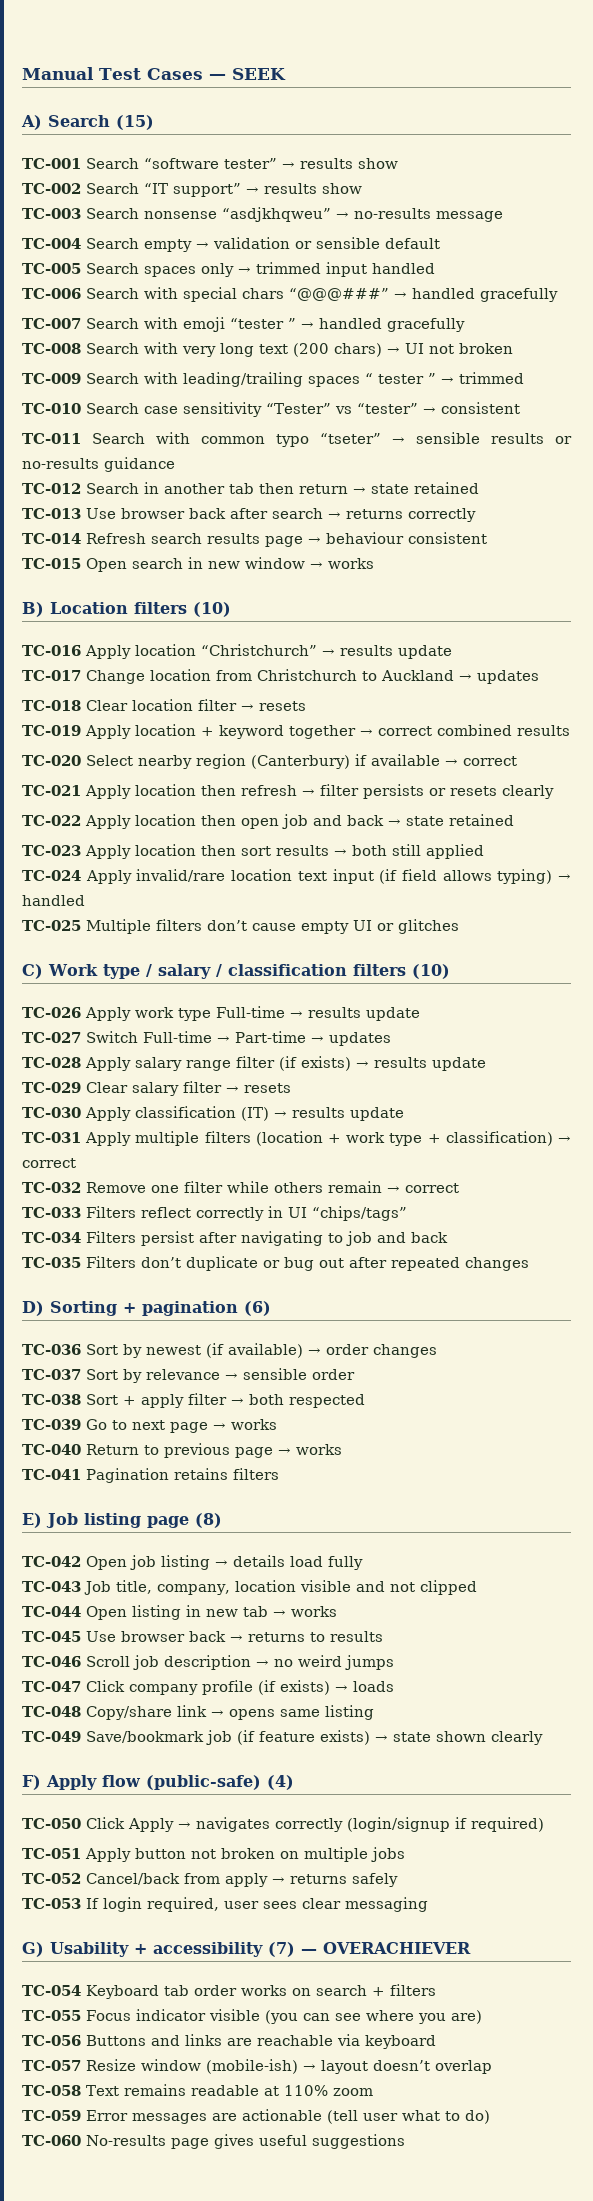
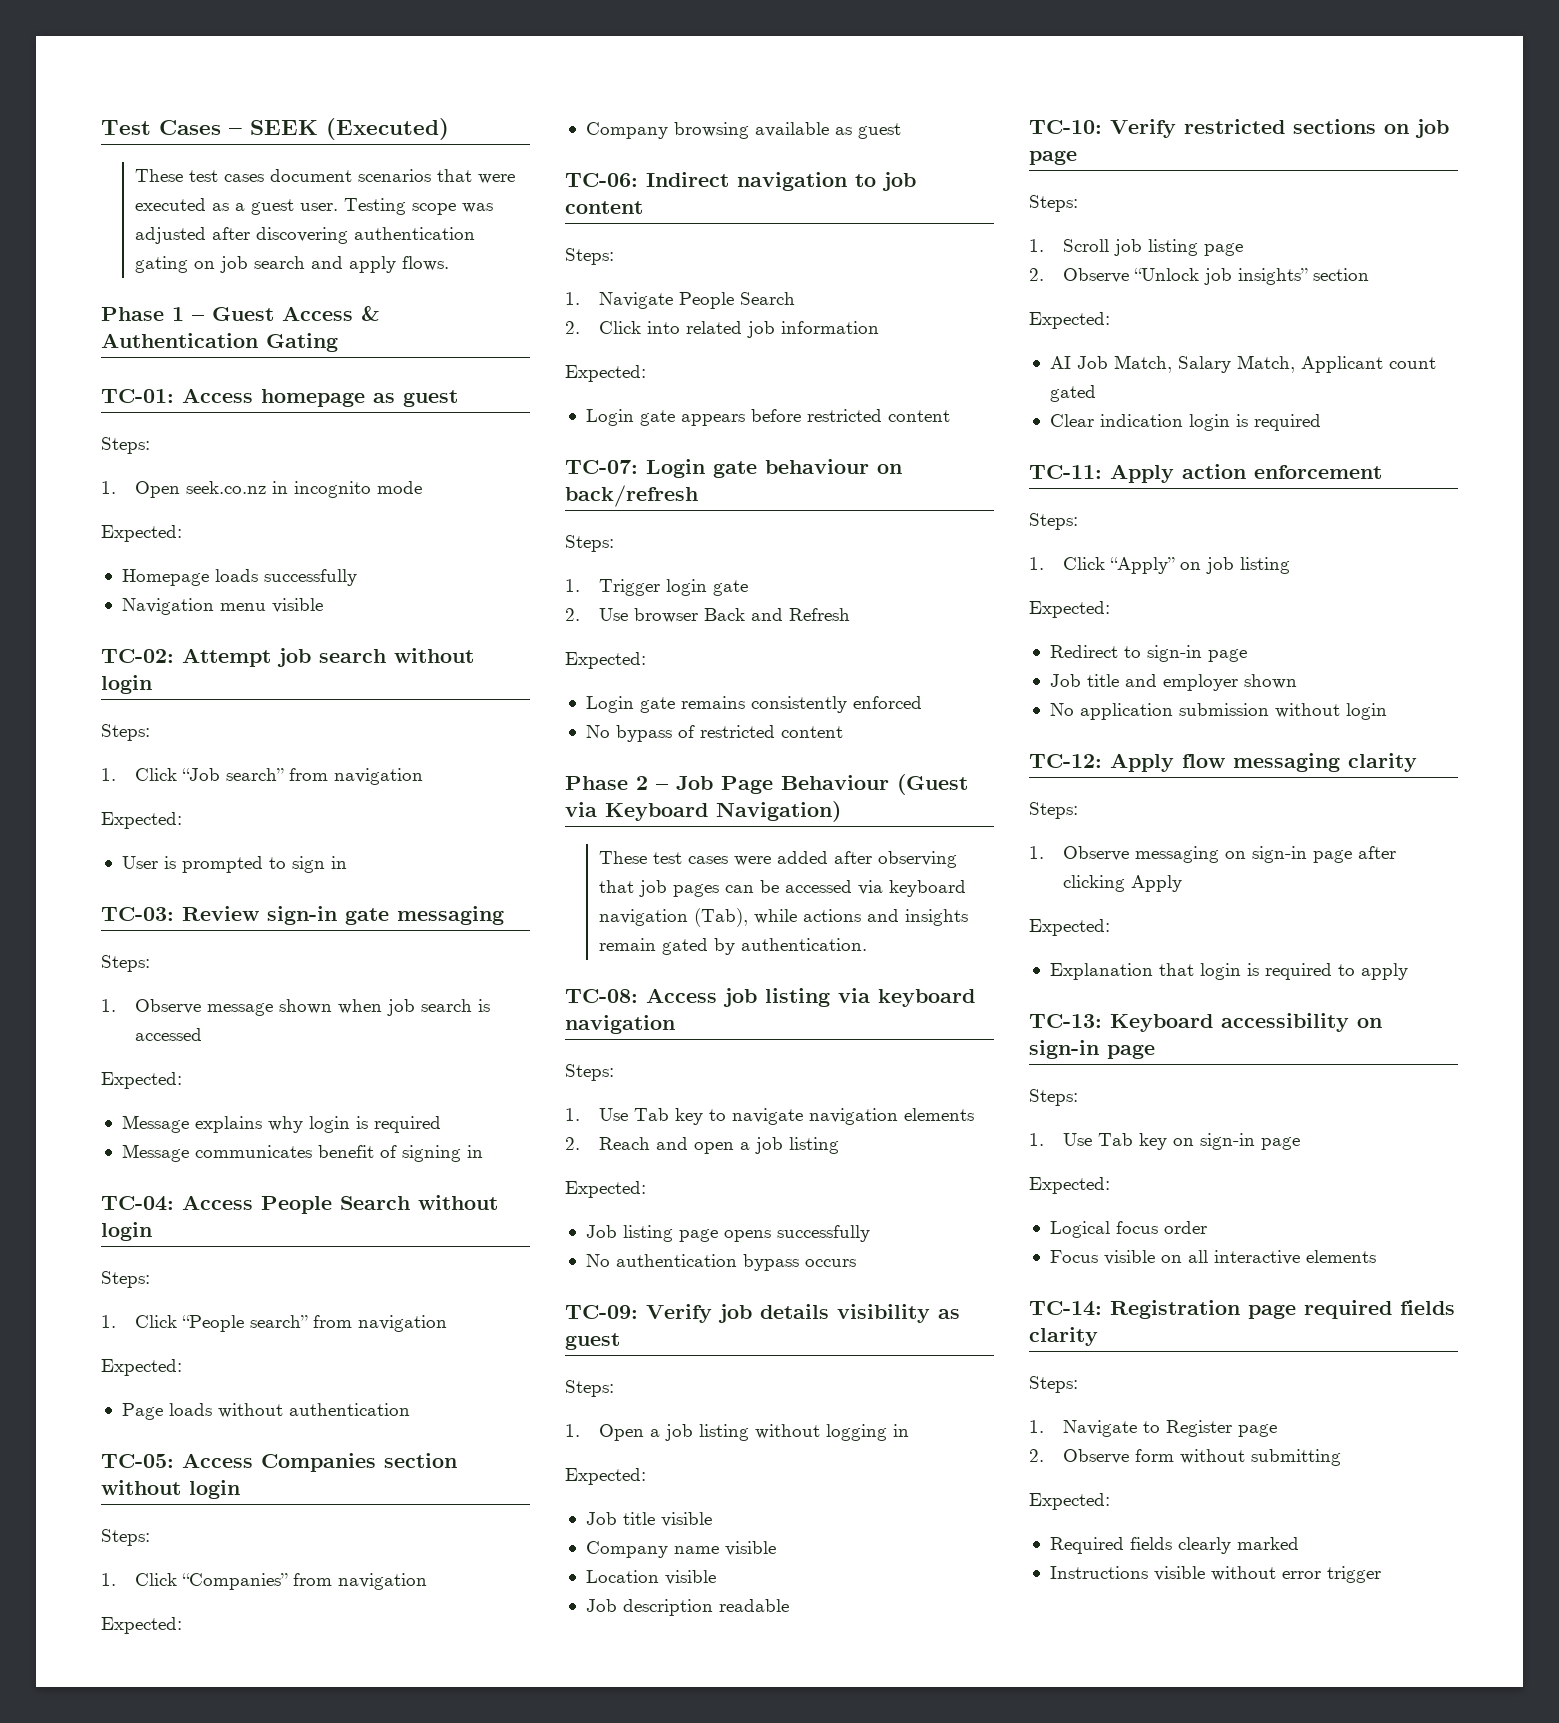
[22,67,94,80] Manual -> (101, 127) none
[208,74,226,80] — -> [229,128,242,135] –
[21,115,154,130] [22,158,398,169] [22,183,362,197] [22,207,503,222] [22,237,440,252] [22,262,435,277] [22,287,558,302] [22,317,465,332] [22,342,513,357] [22,372,524,387] [22,402,520,417] [22,432,572,447] [22,457,175,472] [22,482,479,494] [22,508,476,522] [22,532,487,547] [22,557,374,572] [22,602,231,617] [22,644,452,659] [22,669,539,684] [22,699,306,711] [22,724,570,739] [22,754,517,769] [22,784,554,799] [22,814,514,829] [22,844,484,859] [22,869,571,884] [22,895,85,906] [22,919,459,934] [22,964,450,979] [22,1006,420,1021] [22,1031,391,1046] [22,1056,486,1071] [22,1081,291,1096] [22,1106,404,1121] [22,1131,571,1146] [22,1158,76,1168] [22,1181,459,1193] [22,1206,407,1221] [22,1231,448,1246] [22,1256,529,1271] [22,1301,271,1316] [22,1343,437,1358] [22,1368,355,1383] [22,1393,365,1408] [22,1419,277,1433] [22,1443,342,1458] [22,1468,279,1483] [22,1513,222,1528] [22,1555,363,1570] [22,1580,477,1595] [22,1605,337,1620] [22,1631,383,1642] [22,1655,394,1670] [22,1680,394,1695] [22,1705,374,1720] [22,1730,543,1745] [22,1775,294,1790] [22,1817,544,1832] [22,1847,405,1862] [22,1873,398,1887] [22,1897,428,1912] [22,1942,471,1957] [22,1984,436,1999] [22,2009,482,2024] [22,2034,436,2049] [22,2059,492,2074] [22,2084,373,2096] [22,2109,490,2124] [22,2134,405,2149] // A) Search (15) // TC-001 Search “software tester” → results show // TC-002 Search “IT support” → results show // TC-003 Search nonsense “asdjkhqweu” → no-results message // TC-004 Search empty → validation or sensible default // TC-005 Search spaces only → trimmed input handled // TC-006 Search with special chars “@@@###” → handled gracefully // TC-007 Search with emoji “tester ” → handled gracefully // TC-008 Search with very long text (200 chars) → UI not broken // TC-009 Search with leading/trailing spaces “ tester ” → trimmed // TC-010 Search case sensitivity “Tester” vs “tester” → consistent // TC-011 Search with common typo “tseter” → sensible results or no-results guidance // TC-012 Search in another tab then return → state retained // TC-013 Use browser back after search → returns correctly // TC-014 Refresh search results page → behaviour consistent // TC-015 Open search in new window → works // B) Location filters (10) // TC-016 Apply location “Christchurch” → results update // TC-017 Change location from Christchurch to Auckland → updates // TC-018 Clear location filter → resets // TC-019 Apply location + keyword together → correct combined results // TC-020 Select nearby region (Canterbury) if available → correct // TC-021 Apply location then refresh → filter persists or resets clearly // TC-022 Apply location then open job and back → state retained // TC-023 Apply location then sort results → both still applied // TC-024 Apply invalid/rare location text input (if field allows typing) → handled // TC-025 Multiple filters don’t cause empty UI or glitches // C) Work type / salary / classification filters (10) // TC-026 Apply work type Full-time → results update // TC-027 Switch Full-time → Part-time → updates // TC-028 Apply salary range filter (if exists) → results update // TC-029 Clear salary filter → resets // TC-030 Apply classification (IT) → results update // TC-031 Apply multiple filters (location + work type + classification) → correct // TC-032 Remove one filter while others remain → correct // TC-033 Filters reflect correctly in UI “chips/tags” // TC-034 Filters persist after navigating to job and back // TC-035 Filters don’t duplicate or bug out after repeated changes // D) Sorting + pagination (6) // TC-036 Sort by newest (if available) → order changes // TC-037 Sort by relevance → sensible order // TC-038 Sort + apply filter → both respected // TC-039 Go to next page → works // TC-040 Return to previous page → works // TC-041 Pagination retains filters // E) Job listing page (8) // TC-042 Open job listing → details load fully // TC-043 Job title, company, location visible and not clipped // TC-044 Open listing in new tab → works // TC-045 Use browser back → returns to results // TC-046 Scroll job description → no weird jumps // TC-047 Click company profile (if exists) → loads // TC-048 Copy/share link → opens same listing // TC-049 Save/bookmark job (if feature exists) → state shown clearly // F) Apply flow (public-safe) (4) // TC-050 Click Apply → navigates correctly (login/signup if required) // TC-051 Apply button not broken on multiple jobs // TC-052 Cancel/back from apply → returns safely // TC-053 If login required, user sees clear messaging // G) Usability + accessibility (7) — OVERACHIEVER // TC-054 Keyboard tab order works on search + filters // TC-055 Focus indicator visible (you can see where you are) // TC-056 Buttons and links are reachable via keyboard // TC-057 Resize window (mobile-ish) → layout doesn’t overlap // TC-058 Text remains readable at 110% zoom // TC-059 Error messages are actionable (tell user what to do) // TC-060 No-results page gives useful suggestions -> [326,118,449,140] [134,169,515,184] [134,198,493,215] [134,227,475,244] [134,256,449,273] [101,306,380,321] [101,333,338,352] [101,388,458,407] [101,437,150,454] [101,481,422,498] [101,525,182,542] [121,569,357,586] [121,598,323,615] [101,648,474,667] [101,675,152,694] [101,724,150,741] [101,768,423,785] [101,812,182,829] [121,856,347,873] [101,906,504,925] [101,955,150,972] [101,999,490,1016] [134,1028,202,1041] [101,1072,182,1089] [121,1115,441,1133] [121,1144,483,1162] [101,1195,498,1214] [101,1222,152,1241] [101,1271,150,1288] [101,1315,447,1332] [101,1359,182,1376] [121,1403,410,1420] [101,1453,457,1472] [101,1480,240,1499] [101,1529,150,1546] [101,1573,427,1590] [101,1617,182,1634] [585,122,901,139] [565,172,916,191] [565,201,643,214] [565,248,614,265] [565,292,795,309] [565,321,879,338] [565,365,646,382] [585,409,950,426] [565,459,902,478] [565,485,698,507] [565,535,614,552] [565,579,748,596] [565,608,850,623] [565,652,646,669] [585,696,922,713] [585,725,843,742] [565,774,968,795] [565,801,841,822] [598,851,957,868] [598,880,966,897] [598,908,968,927] [598,938,867,955] [565,988,975,1007] [565,1015,675,1034] [565,1064,614,1081] [565,1108,974,1125] [565,1137,839,1154] [565,1181,646,1198] [585,1225,870,1242] [585,1254,856,1271] [565,1304,960,1323] [565,1333,620,1350] [565,1380,614,1397] [565,1424,909,1441] [565,1468,646,1485] [585,1512,712,1527] [585,1541,776,1558] [585,1570,716,1585] [585,1599,789,1616] [1029,119,1449,138] [1029,150,1077,165] [1029,195,1078,212] [1029,239,1243,256] [1029,268,1369,285] [1029,312,1110,329] [1049,355,1436,373] [1049,385,1096,402] [1049,414,1321,431] [1029,464,1382,483] [1029,513,1078,530] [1029,557,1290,574] [1029,601,1110,618] [1049,645,1247,662] [1049,674,1297,691] [1049,703,1387,720] [1029,753,1417,772] [1029,802,1078,819] [1029,846,1396,863] [1062,875,1182,892] [1029,919,1110,936] [1049,963,1408,980] [1029,1013,1382,1032] [1029,1040,1155,1059] [1029,1089,1078,1106] [1029,1133,1300,1150] [1029,1177,1110,1194] [1049,1221,1207,1238] [1049,1250,1376,1265] [1029,1300,1455,1319] [1029,1327,1098,1346] [1029,1376,1078,1393] [1029,1420,1277,1437] [1029,1449,1341,1466] [1029,1493,1110,1510] [1049,1537,1299,1554] [1049,1566,1381,1583] (Executed) // These test cases document scenarios that were executed as a guest user. Testing scope was adjusted after discovering authentication gating on job search and apply flows. // Phase 1 – Guest Access & Authentication Gating // TC-01: Access homepage as guest // Steps: // 1. Open seek.co.nz in incognito mode // Expected: // Homepage loads successfully // Navigation menu visible // TC-02: Attempt job search without login // Steps: // 1. Click “Job search” from navigation // Expected: // User is prompted to sign in // TC-03: Review sign-in gate messaging // Steps: // 1. Observe message shown when job search is accessed // Expected: // Message explains why login is required // Message communicates benefit of signing in // TC-04: Access People Search without login // Steps: // 1. Click “People search” from navigation // Expected: // Page loads without authentication // TC-05: Access Companies section without login // Steps: // 1. Click “Companies” from navigation // Expected: // Company browsing available as guest // TC-06: Indirect navigation to job content // Steps: // 1. Navigate People Search // 2. Click into related job information // Expected: // Login gate appears before restricted content // TC-07: Login gate behaviour on back/refresh // Steps: // 1. Trigger login gate // 2. Use browser Back and Refresh // Expected: // Login gate remains consistently enforced // No bypass of restricted content // Phase 2 – Job Page Behaviour (Guest via Keyboard Navigation) // These test cases were added after observing that job pages can be accessed via keyboard navigation (Tab), while actions and insights remain gated by authentication. // TC-08: Access job listing via keyboard navigation // Steps: // 1. Use Tab key to navigate navigation elements // 2. Reach and open a job listing // Expected: // Job listing page opens successfully // No authentication bypass occurs // TC-09: Verify job details visibility as guest // Steps: // 1. Open a job listing without logging in // Expected: // Job title visible // Company name visible // Location visible // Job description readable // TC-10: Verify restricted sections on job page // Steps: // 1. Scroll job listing page // 2. Observe “Unlock job insights” section // Expected: // AI Job Match, Salary Match, Applicant count gated // Clear indication login is required // TC-11: Apply action enforcement // Steps: // 1. Click “Apply” on job listing // Expected: // Redirect to sign-in page // Job title and employer shown // No application submission without login // TC-12: Apply flow messaging clarity // Steps: // 1. Observe messaging on sign-in page after clicking Apply // Expected: // Explanation that login is required to apply // TC-13: Keyboard accessibility on sign-in page // Steps: // 1. Use Tab key on sign-in page // Expected: // Logical focus order // Focus visible on all interactive elements // TC-14: Registration page required fields clarity // Steps: // 1. Navigate to Register page // 2. Observe form without submitting // Expected: // Required fields clearly marked // Instructions visible without error trigger

